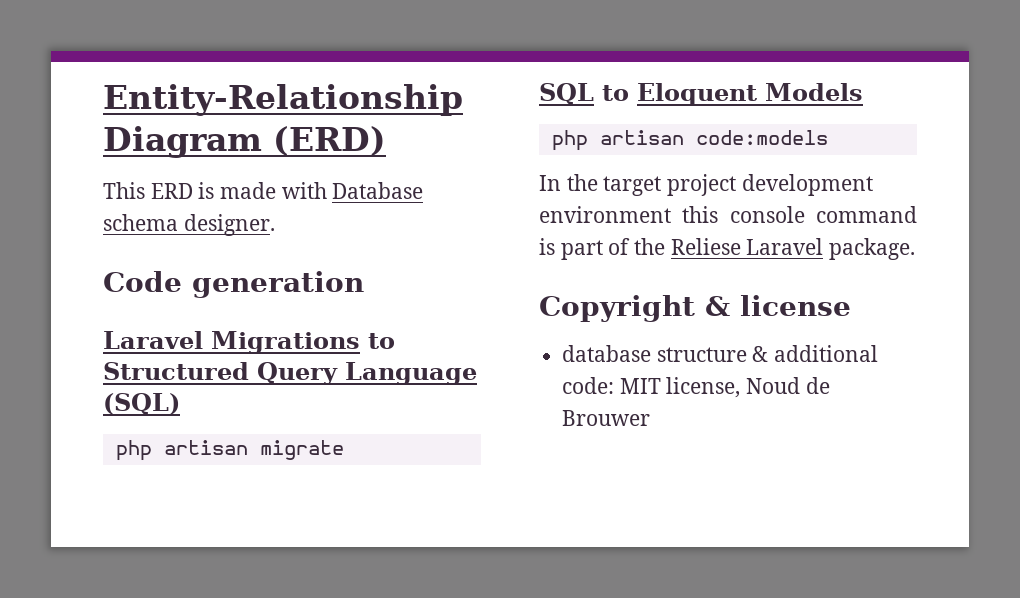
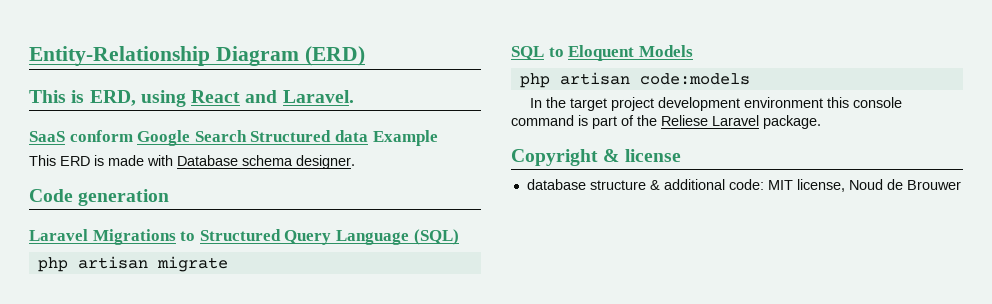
(386, 141) none -> [29,90,354,107] [29,130,438,146] // This is ERD, using React and Laravel. // SaaS conform Google Search Structured data Example

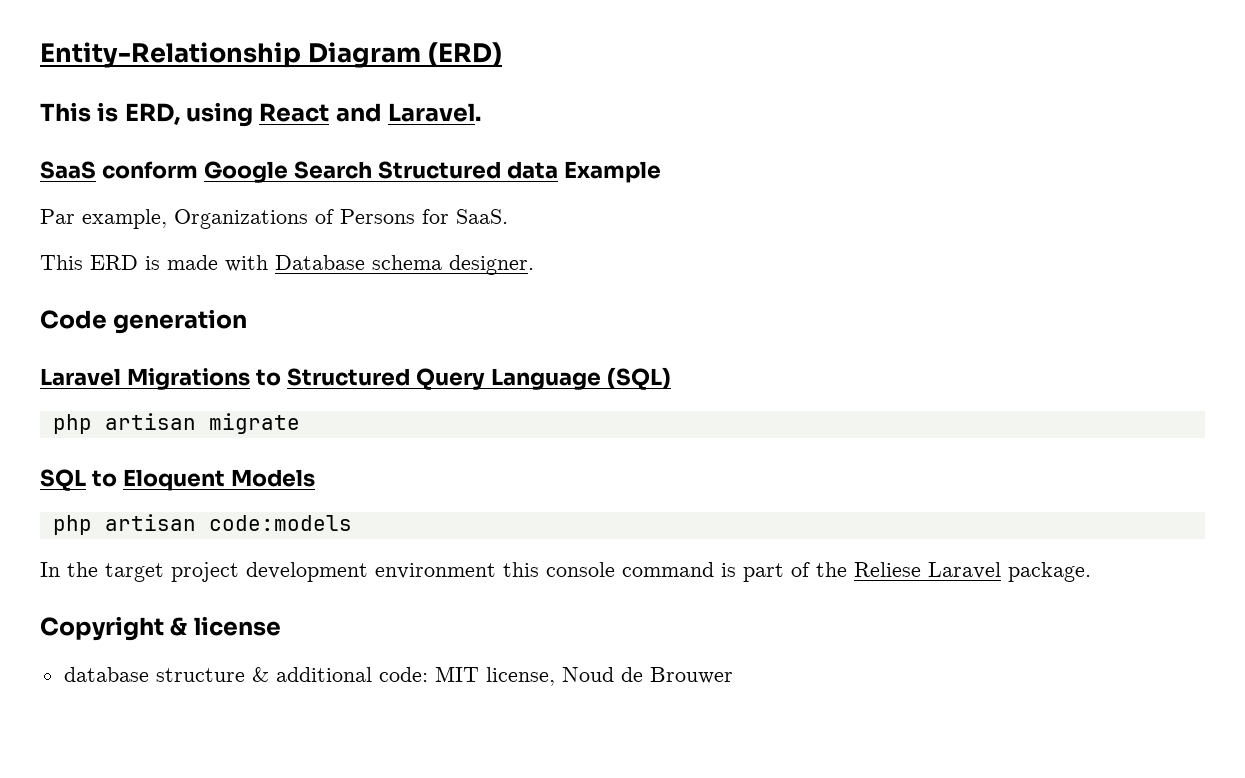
(438, 138) none -> [40,209,508,229] // Par example, Organizations of Persons for SaaS.

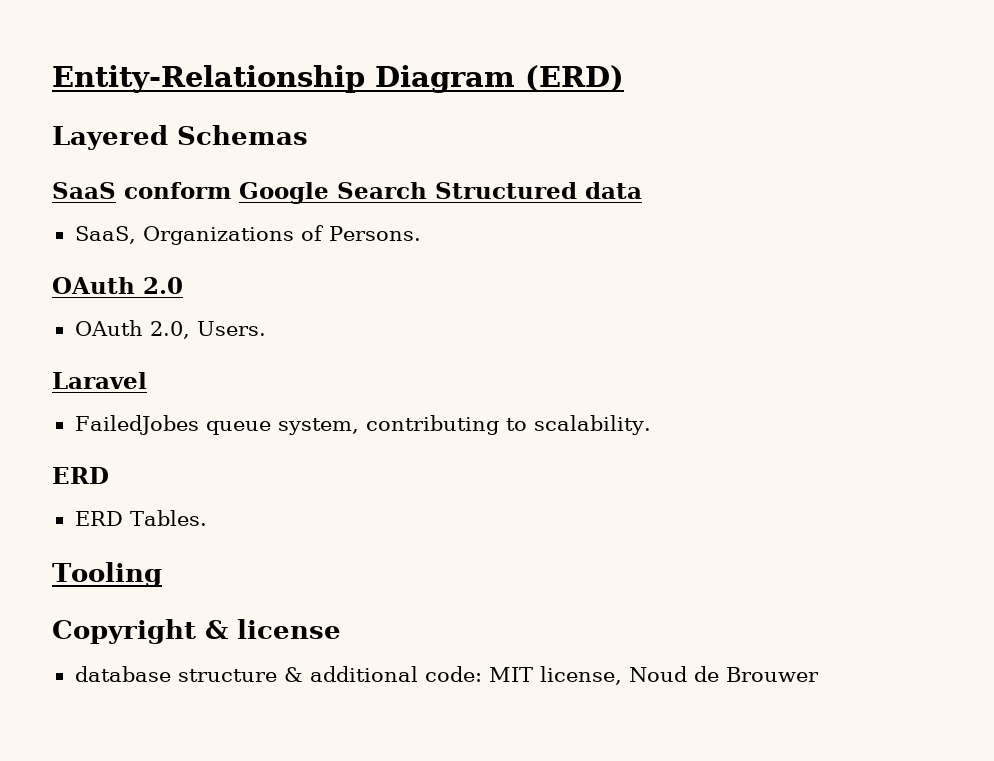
[40,102,482,127] This is ERD, using React and Laravel. -> [52,125,308,150] Layered Schemas
[563,161,661,183] [40,209,508,229] [40,255,534,275] [40,309,248,334] [40,367,671,390] [52,413,300,434] [40,469,315,491] [52,514,352,535] [40,562,1091,582] Example // Par example, Organizations of Persons for SaaS. // This ERD is made with Database schema designer. // Code generation // Laravel Migrations to Structured Query Language (SQL) // php artisan migrate // SQL to Eloquent Models // php artisan code:models // In the target project development environment this console command is part of the Reliese Laravel package. -> [74,225,421,245] [52,277,183,294] [74,320,266,339] [52,372,147,389] [74,415,651,435] [52,467,109,484] [74,510,207,526] [52,562,162,587] // SaaS, Organizations of Persons. // OAuth 2.0 // OAuth 2.0, Users. // Laravel // FailedJobes queue system, contributing to scalability. // ERD // ERD Tables. // Tooling

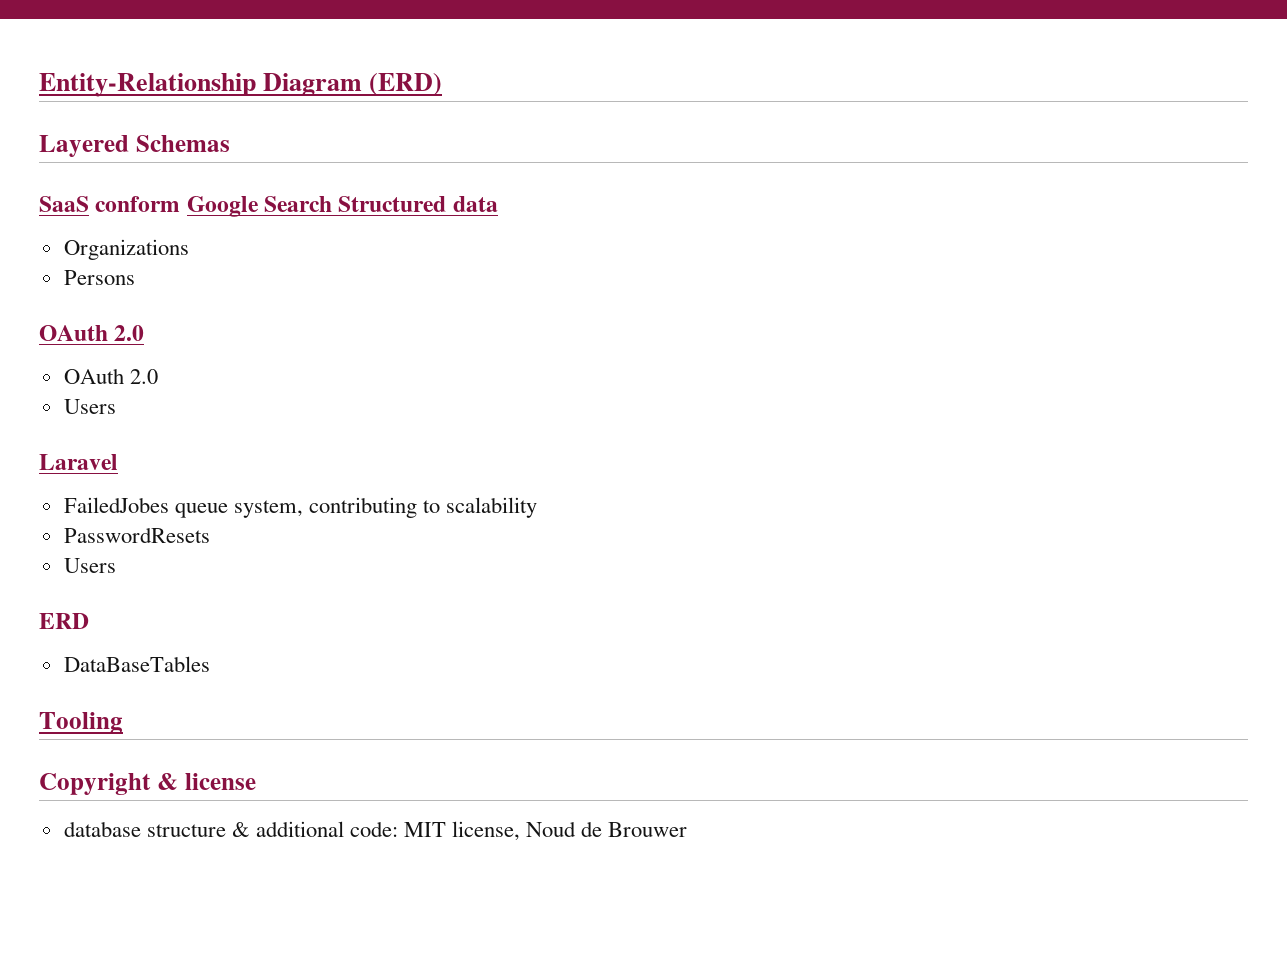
[74,226,136,244] SaaS, -> (498, 204) none
[300,225,421,241] of Persons. -> [63,270,135,285] // Persons
[149,321,266,339] 2.0, Users. -> [129,369,158,384] [63,399,116,414] 2.0 // Users
[533,415,651,435] scalability. -> [446,497,538,518] [63,527,210,543] [63,558,116,573] scalability // PasswordResets // Users
[74,510,207,526] ERD Tables. -> [63,656,210,672] DataBaseTables

